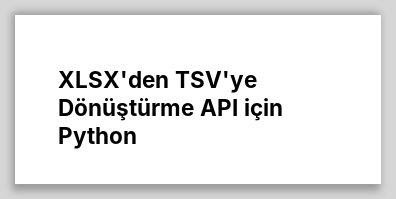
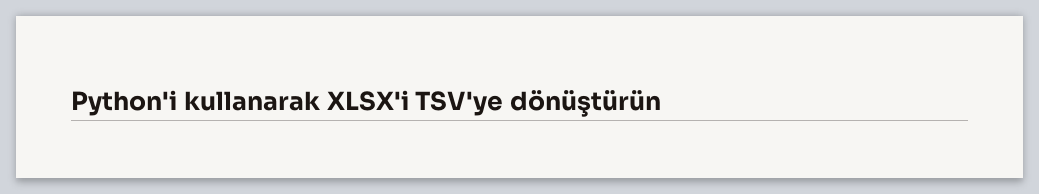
[58,71,258,93] [58,98,284,121] [58,127,137,149] XLSX'den TSV'ye Dönüştürme API için Python -> [71,90,661,117] Python'i kullanarak XLSX'i TSV'ye dönüştürün

